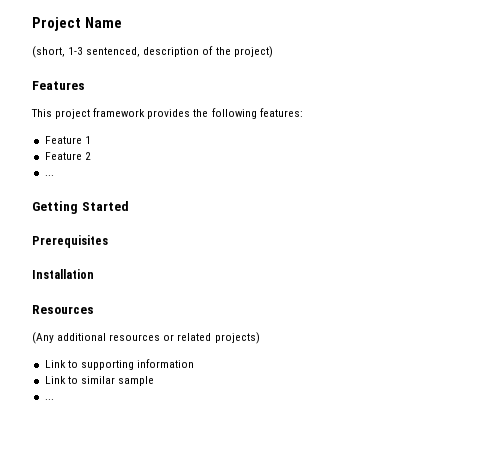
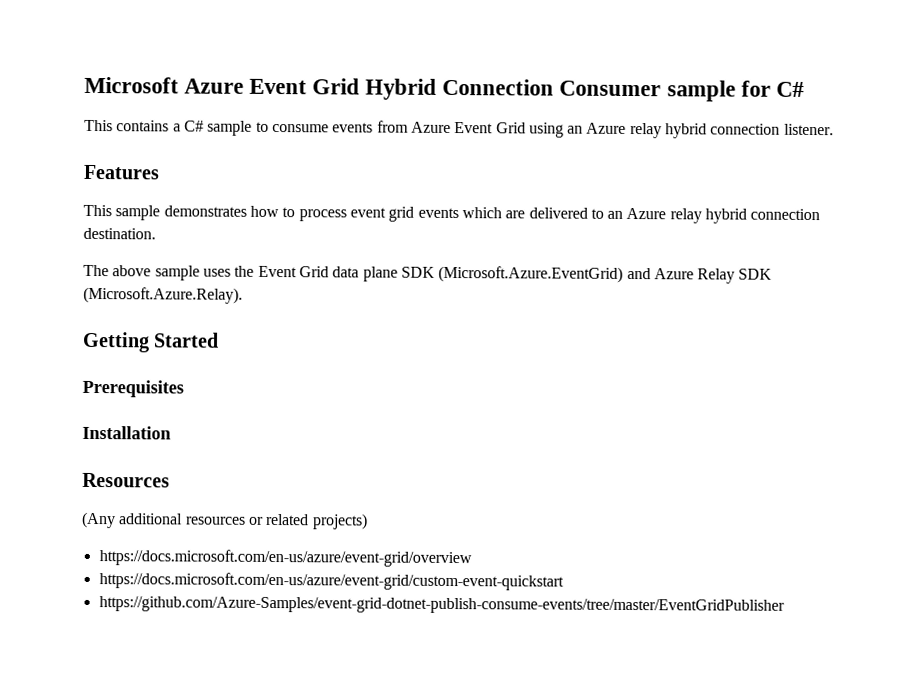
[32,17,122,31] [32,46,273,58] [32,81,85,90] [31,108,303,119] [44,136,91,144] [44,152,91,160] [44,175,54,176] Project Name // (short, 1-3 sentenced, description of the project) // Features // This project framework provides the following features: // Feature 1 // Feature 2 // ... -> [84,76,804,102] [84,119,834,139] [83,164,160,180] [83,204,821,224] [83,227,156,240] [83,264,773,284] [83,286,243,304] Microsoft Azure Event Grid Hybrid Connection Consumer sample for C# // This contains a C# sample to consume events from Azure Event Grid using an Azure relay hybrid connection listener. // Features // This sample demonstrates how to process event grid events which are delivered to an Azure relay hybrid connection destination. // The above sample uses the Event Grid data plane SDK (Microsoft.Azure.EventGrid) and Azure Relay SDK (Microsoft.Azure.Relay).
[44,359,194,370] [44,376,154,386] [44,399,54,400] Link to supporting information // Link to similar sample // ... -> [98,549,472,568] [98,572,564,591] [98,596,785,615] https://docs.microsoft.com/en-us/azure/event-grid/overview // https://docs.microsoft.com/en-us/azure/event-grid/custom-event-quickstart // https://github.com/Azure-Samples/event-grid-dotnet-publish-consume-events/tree/master/EventGridPublisher

